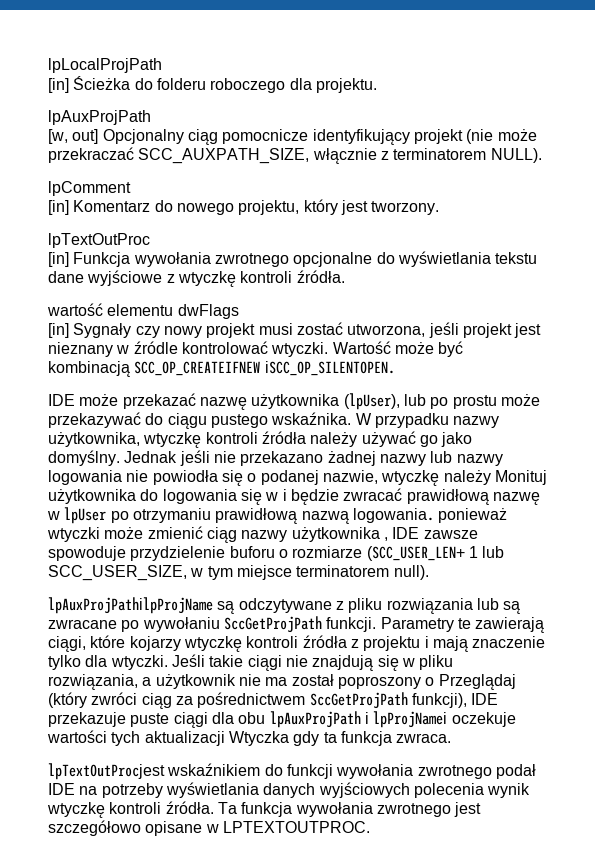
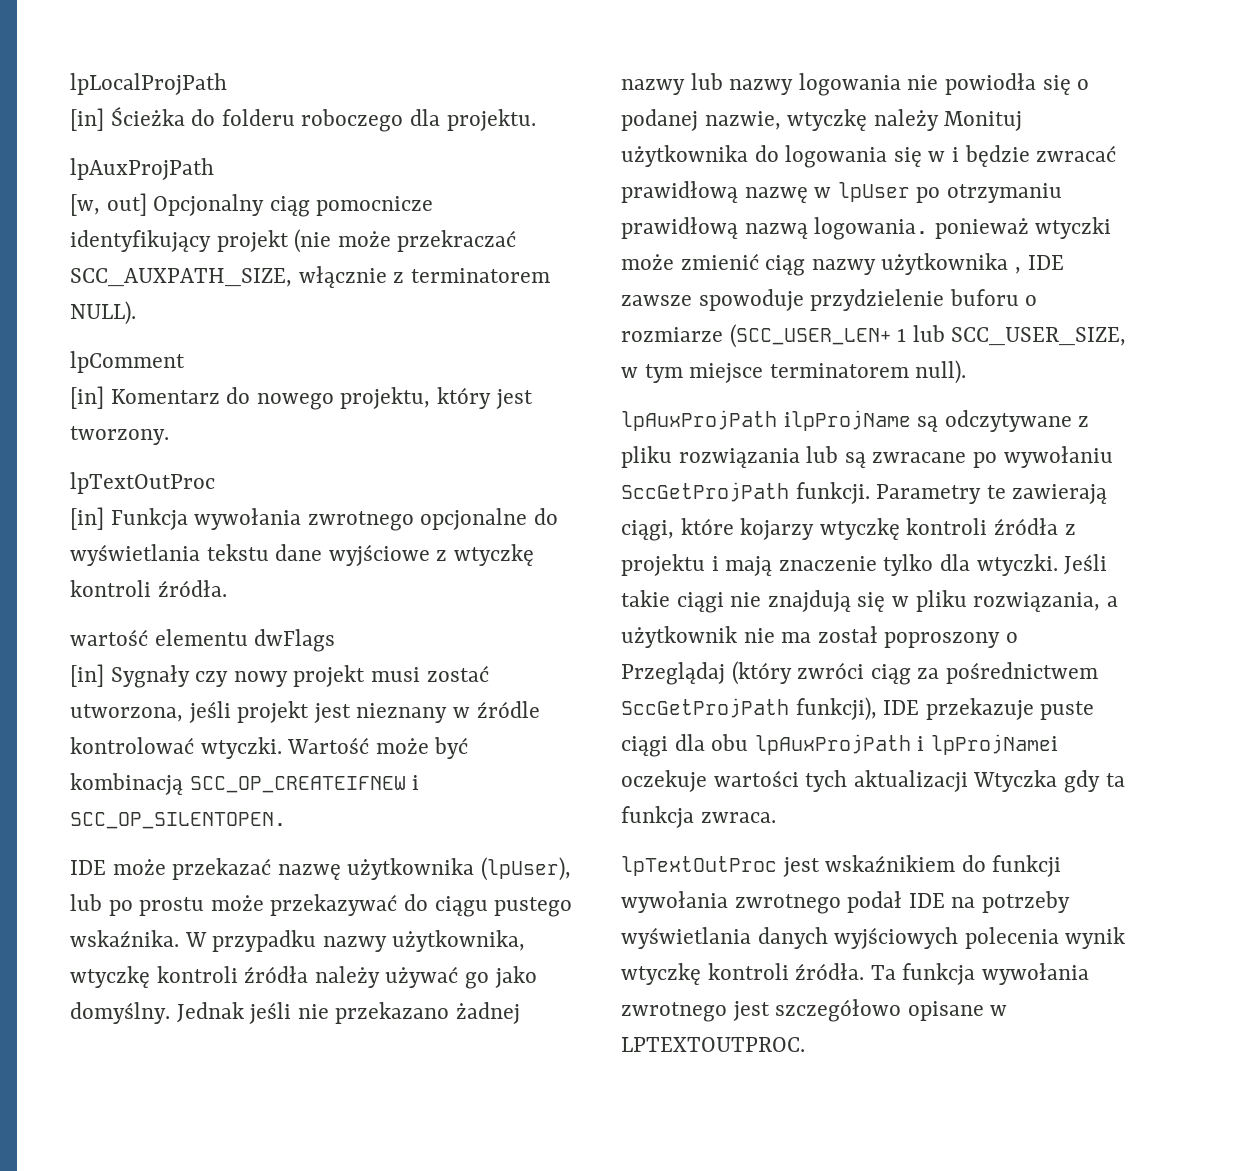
[264,361,395,376] iSCC_OP_SILENTOPEN. -> [412,775,420,790] [70,812,286,829] i SCC_OP_SILENTOPEN.
[48,597,213,614] lpAuxProjPathilpProjName -> [621,410,911,431] lpAuxProjPath ilpProjName
[48,763,165,780] lpTextOutProcjest -> [621,856,820,877] lpTextOutProc jest

